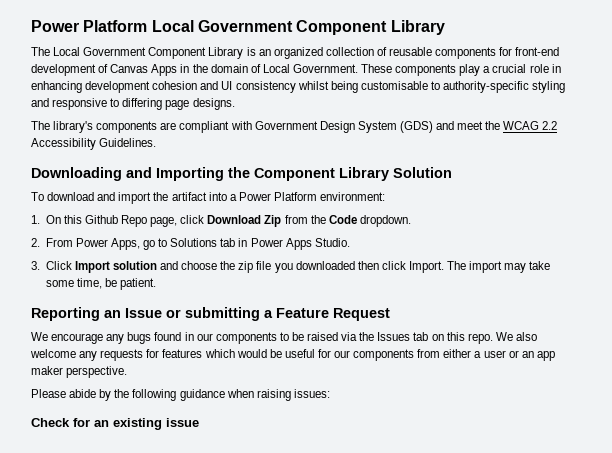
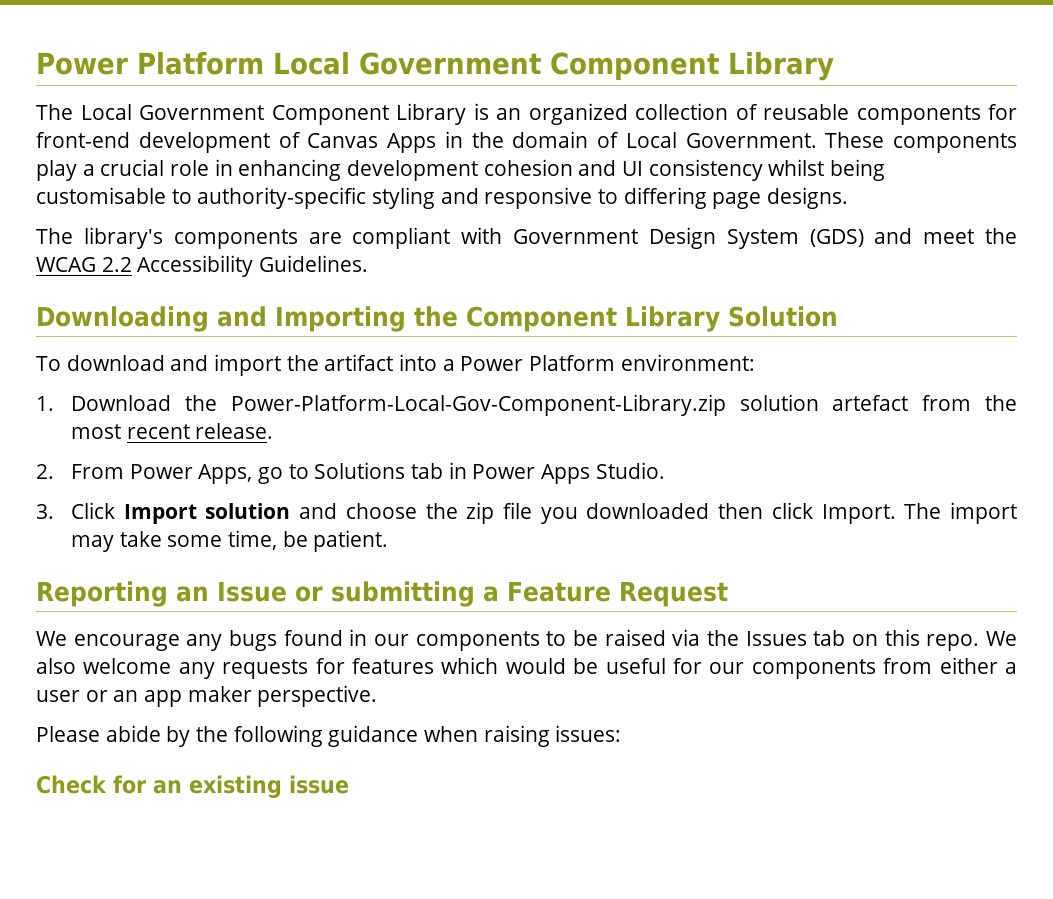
[45,215,411,227] On this Github Repo page, click Download Zip from the Code dropdown. -> [71,394,1018,416] [71,423,274,439] Download the Power-Platform-Local-Gov-Component-Library.zip solution artefact from the most recent release.

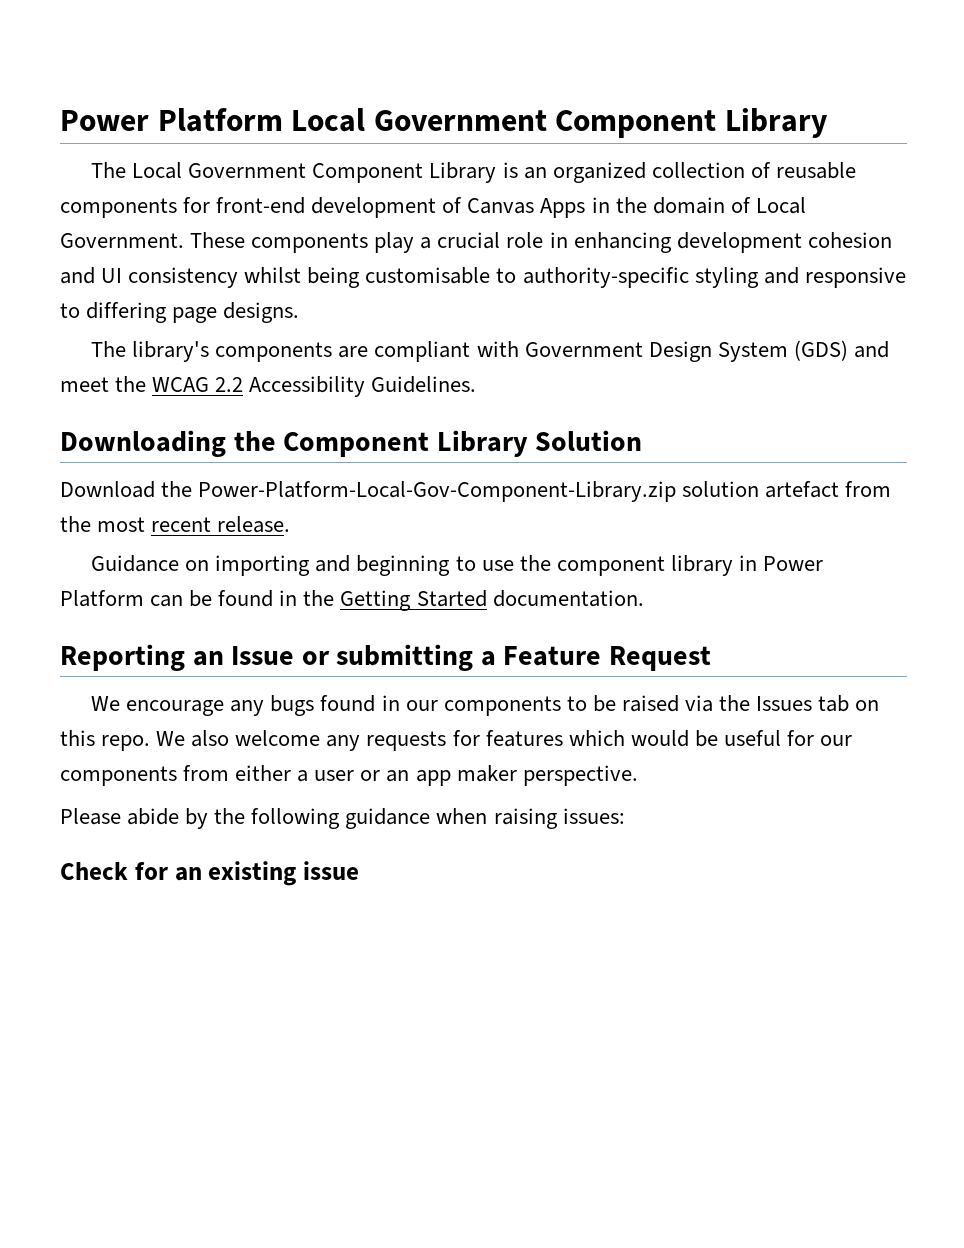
[217,306,406,332] and Importing -> (226, 443) none
[36,354,755,376] [36,396,54,411] To download and import the artifact into a Power Platform environment: // 1. -> (643, 440) none
[36,462,665,484] [36,502,1017,524] [71,530,389,552] 2. From Power Apps, go to Solutions tab in Power Apps Studio. // 3. Click Import solution and choose the zip file you downloaded then click Import. The import may take some time, be patient. -> [91,555,824,576] [60,590,644,611] Guidance on importing and beginning to use the component library in Power Platform can be found in the Getting Started documentation.

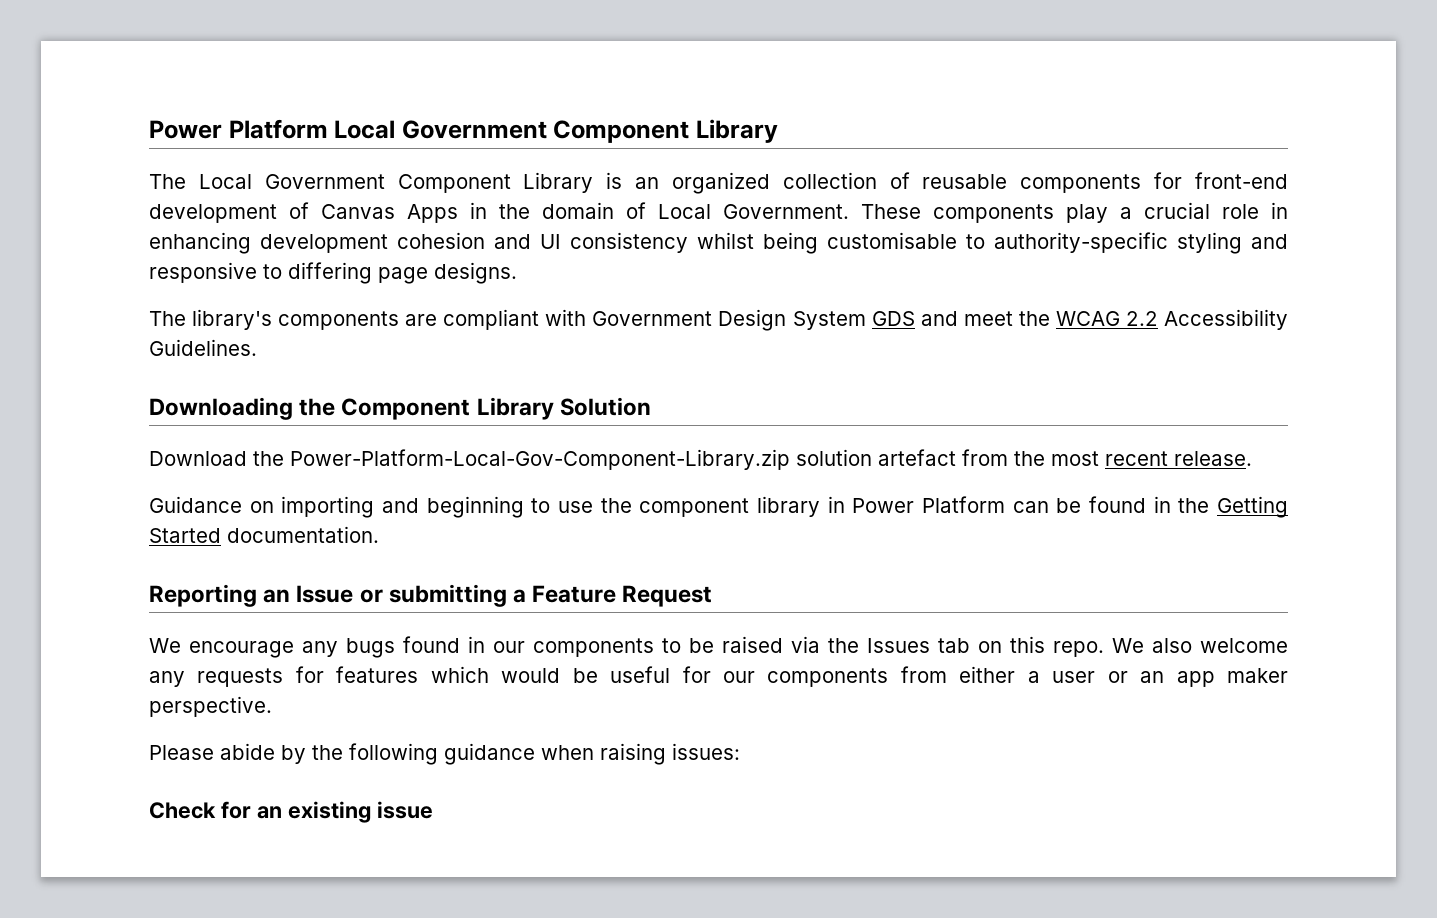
[793,340,848,361] (GDS) -> [871,311,915,326] GDS

